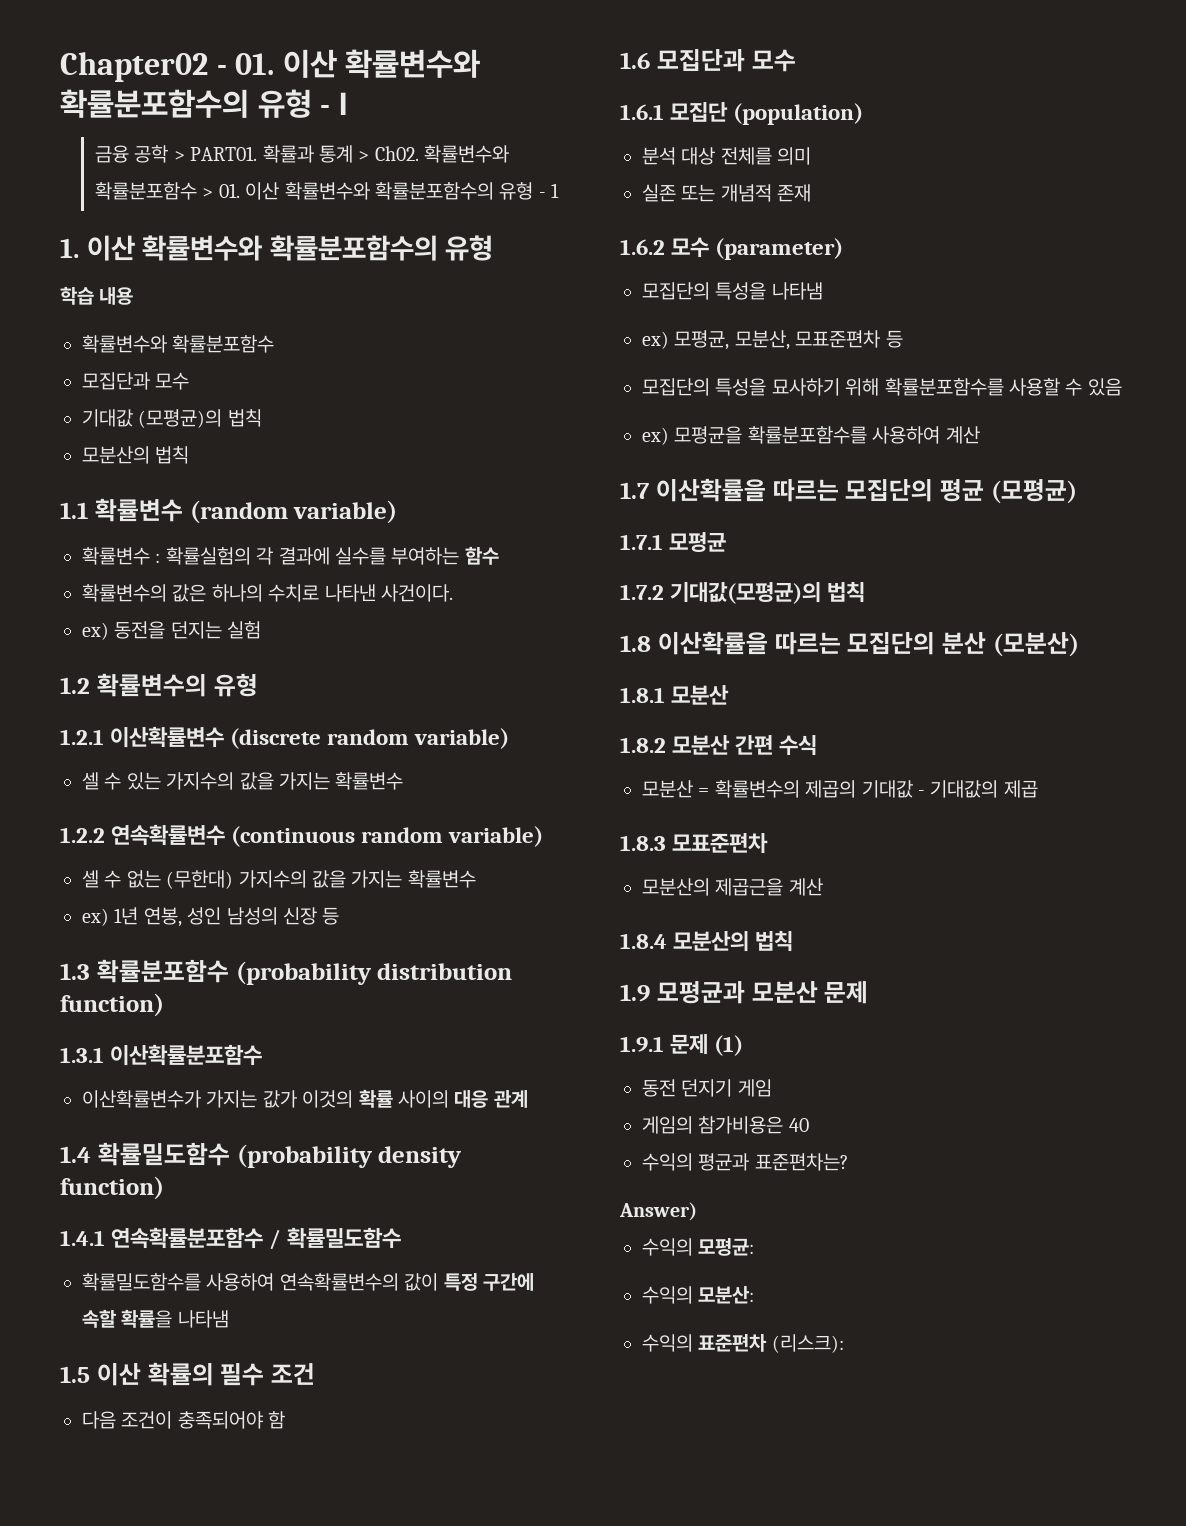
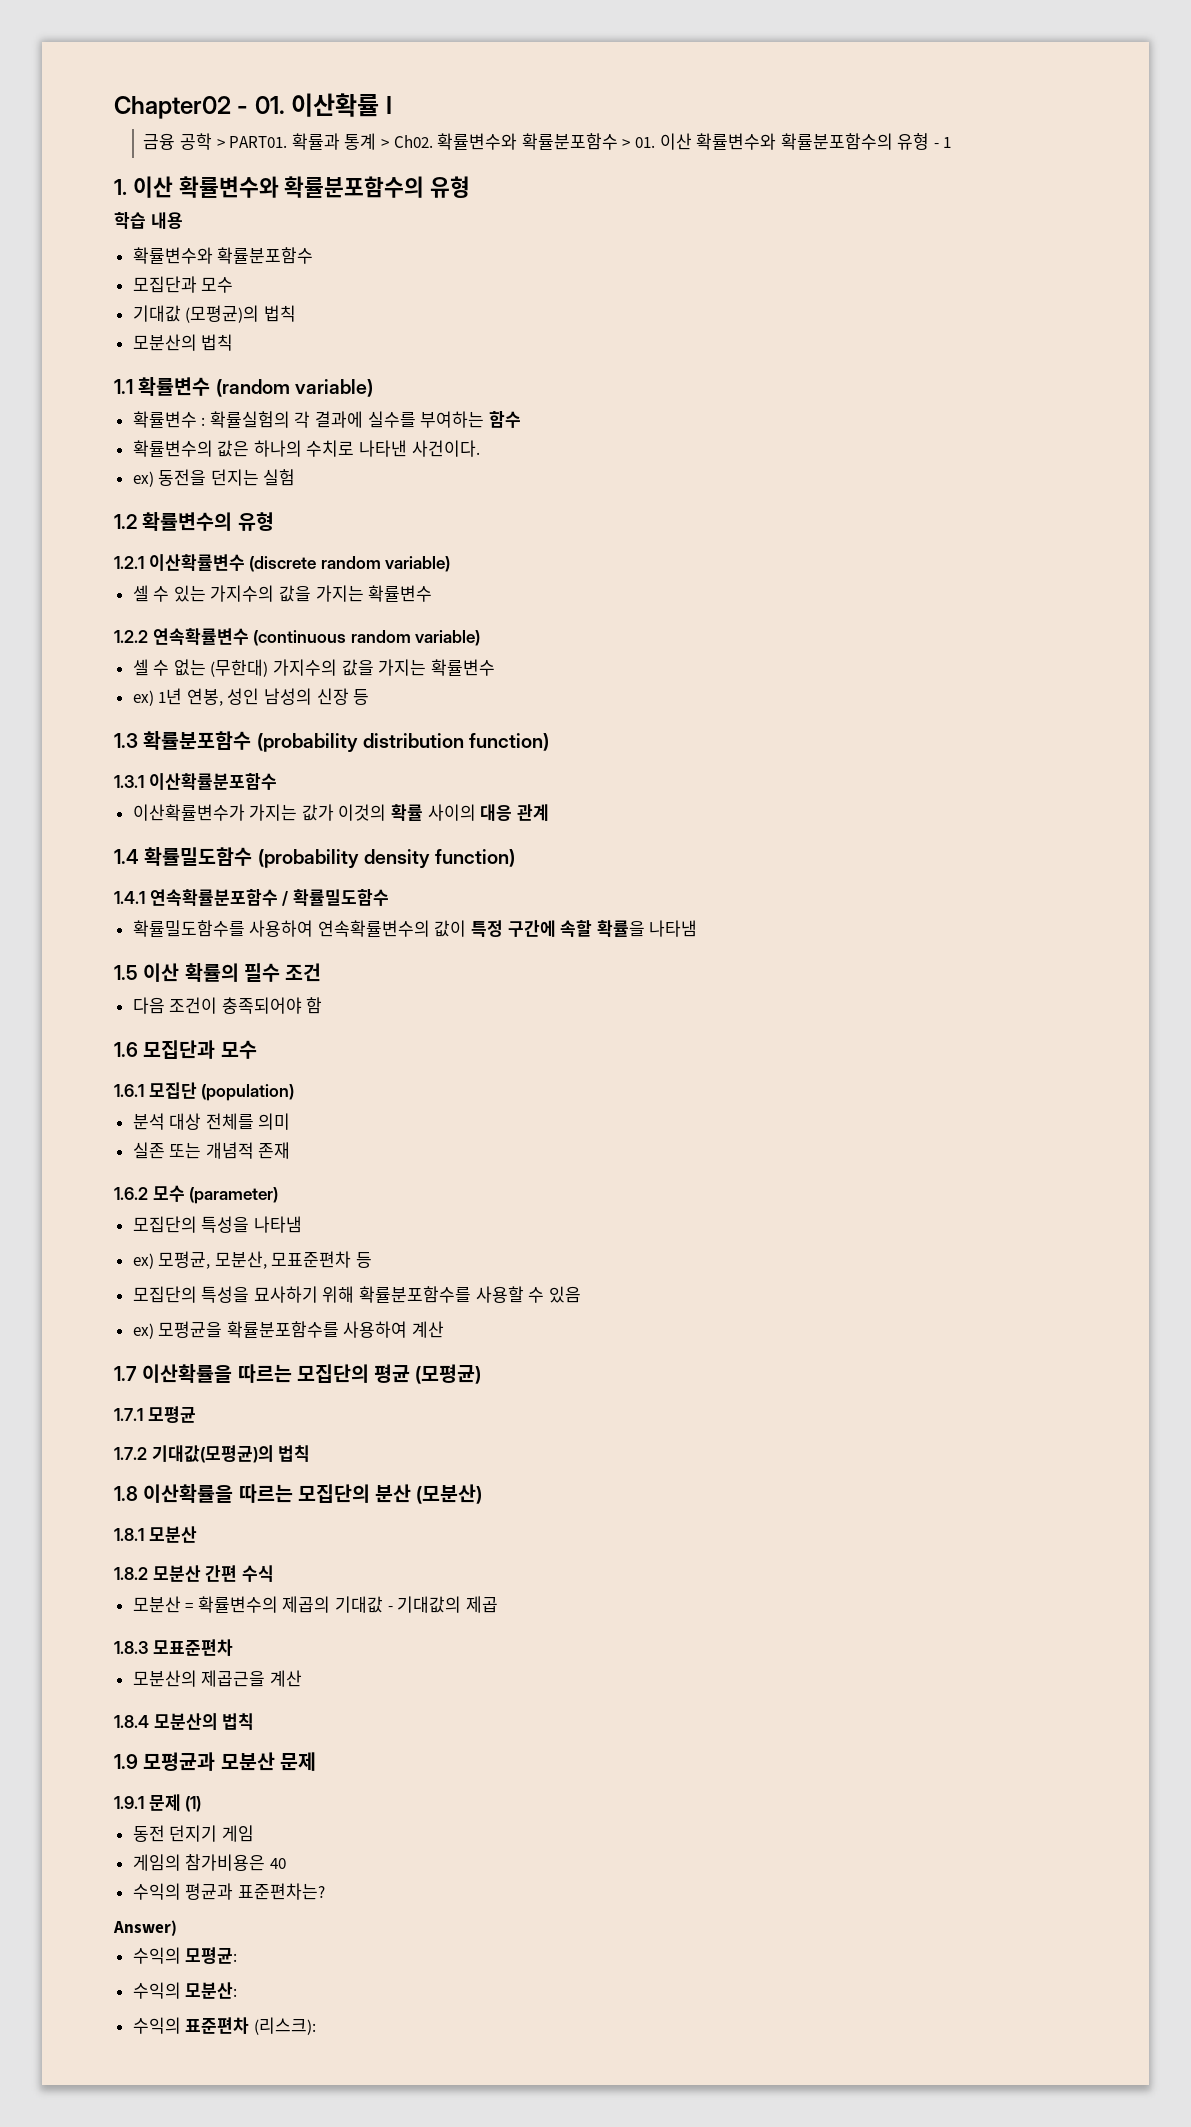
[282,49,481,78] [60,89,331,118] 이산 확률변수와 확률분포함수의 유형 - -> [291,93,380,117] 이산확률

